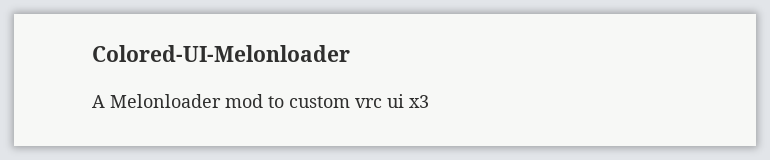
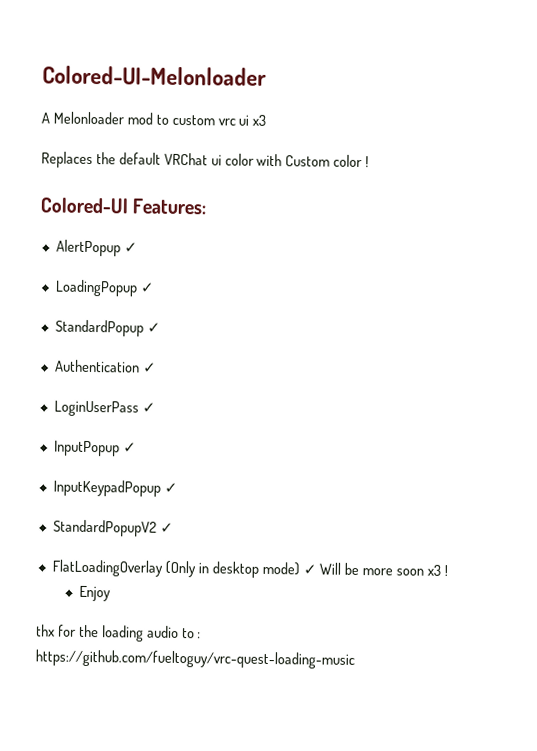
(429, 101) none -> [41,151,370,169] [40,197,207,215] [55,239,138,257] [54,279,155,297] [54,319,161,337] [54,359,157,373] [53,400,156,417] [53,440,137,457] [52,479,178,497] [52,519,174,537] [51,559,449,578] [78,585,111,602] [36,624,202,642] [35,649,355,669] // Replaces the default VRChat ui color with Custom color ! // Colored-UI Features: // AlertPopup ✓ // LoadingPopup ✓ // StandardPopup ✓ // Authentication ✓ // LoginUserPass ✓ // InputPopup ✓ // InputKeypadPopup ✓ // StandardPopupV2 ✓ // FlatLoadingOverlay (Only in desktop mode) ✓ Will be more soon x3 ! // Enjoy // thx for the loading audio to : https://github.com/fueltoguy/vrc-quest-loading-music

